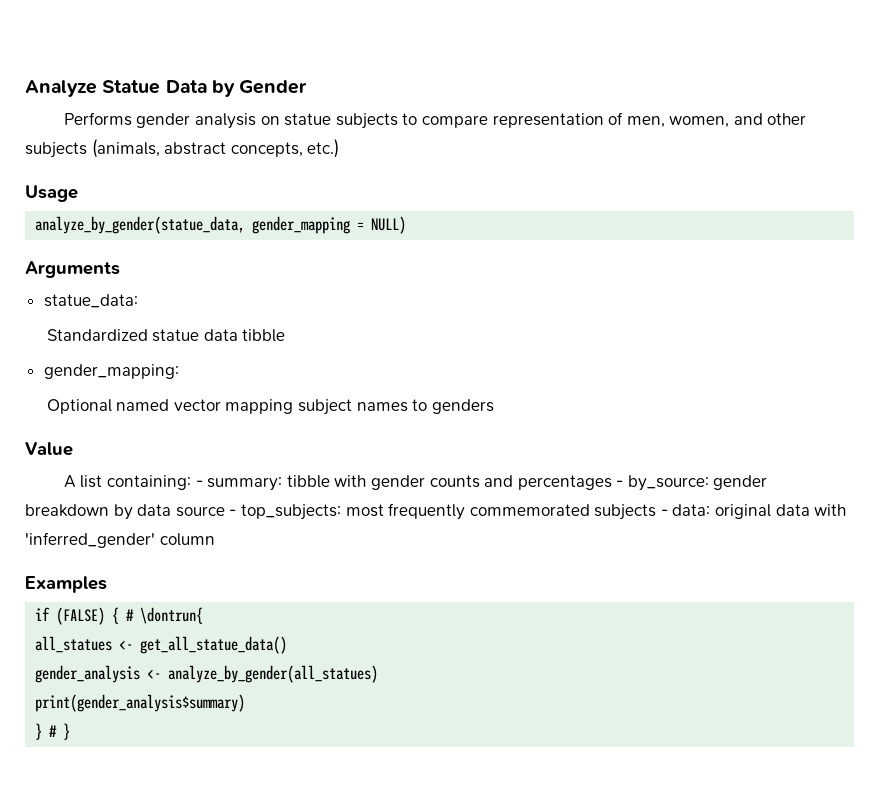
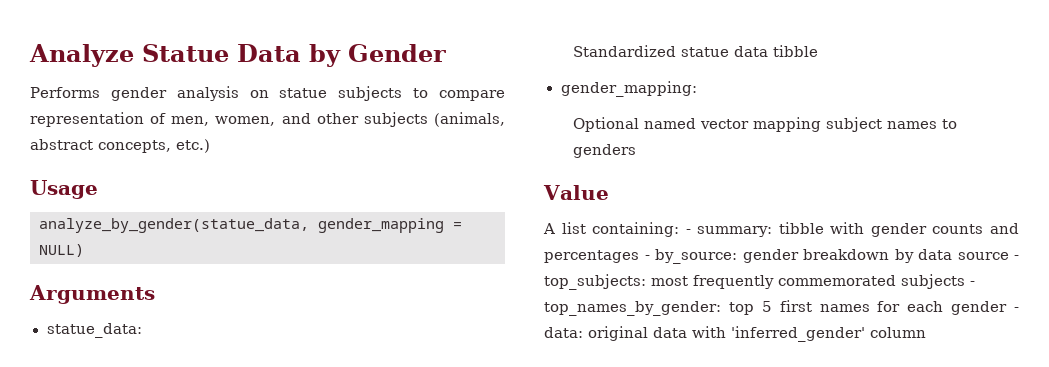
(668, 512) none -> [544,300,1019,316] top_names_by_gender: top 5 first names for each gender -
[25,576,107,593] [35,607,204,625] [35,636,288,654] [35,665,379,683] [35,694,246,712] [35,723,71,740] // Examples // if (FALSE) { # \dontrun{ // all_statues <- get_all_statue_data() // gender_analysis <- analyze_by_gender(all_statues) // print(gender_analysis$summary) // } # } -> (926, 332) none

